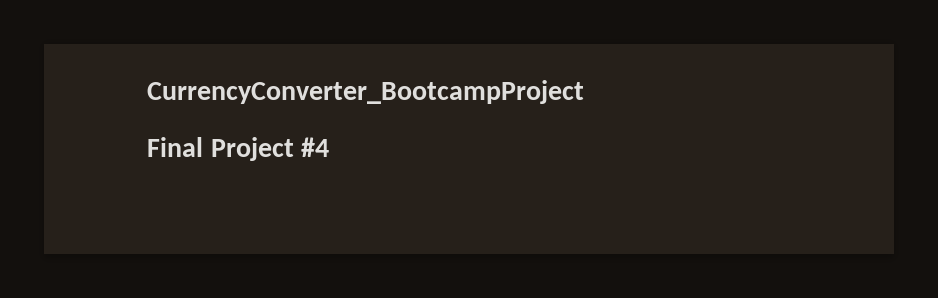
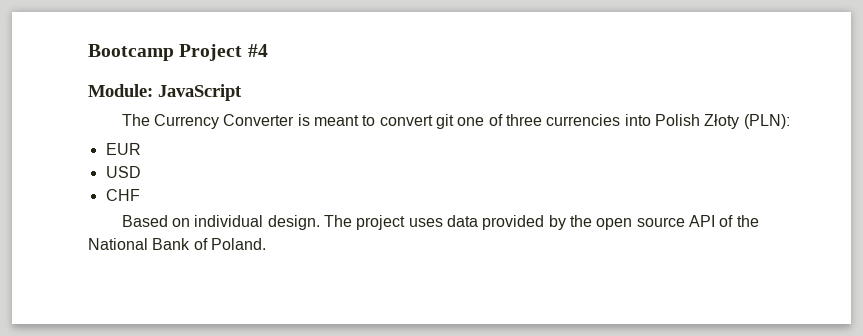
[147,80,584,104] [147,137,203,157] CurrencyConverter_BootcampProject // Final -> [88,44,174,61] Bootcamp
(330, 147) none -> [88,84,242,101] [121,114,790,129] [105,143,141,155] [105,166,141,178] [105,189,140,201] [121,215,759,230] [88,238,266,250] // Module: JavaScript // The Currency Converter is meant to convert git one of three currencies into Polish Złoty (PLN): // EUR // USD // CHF // Based on individual design. The project uses data provided by the open source API of the National Bank of Poland.

